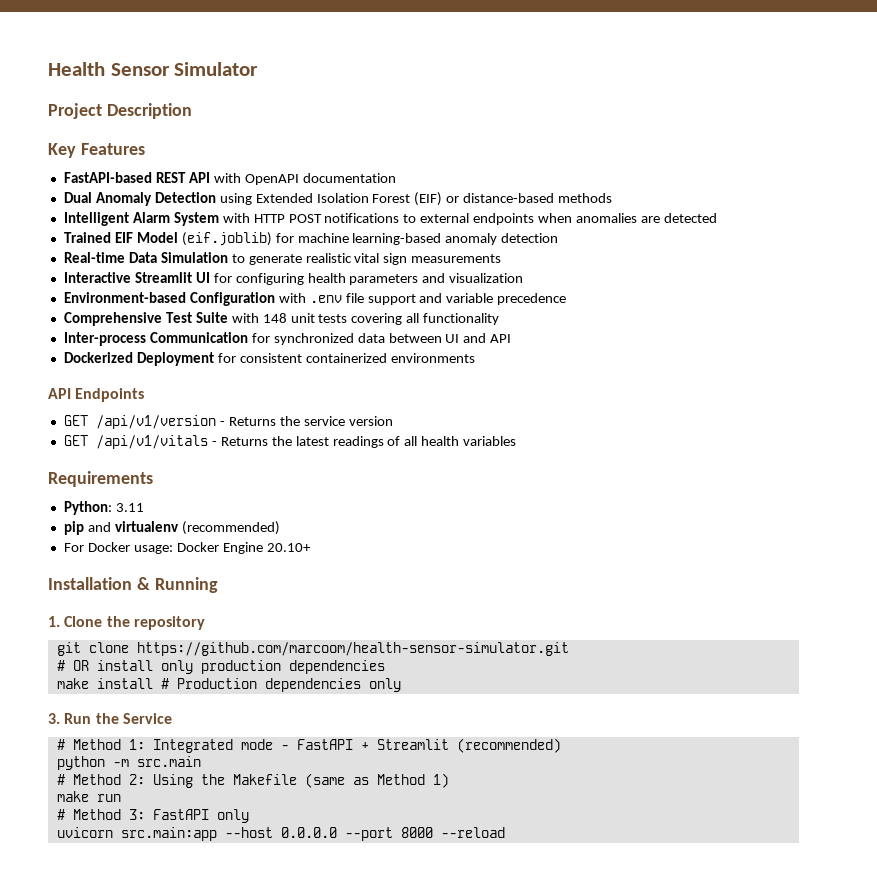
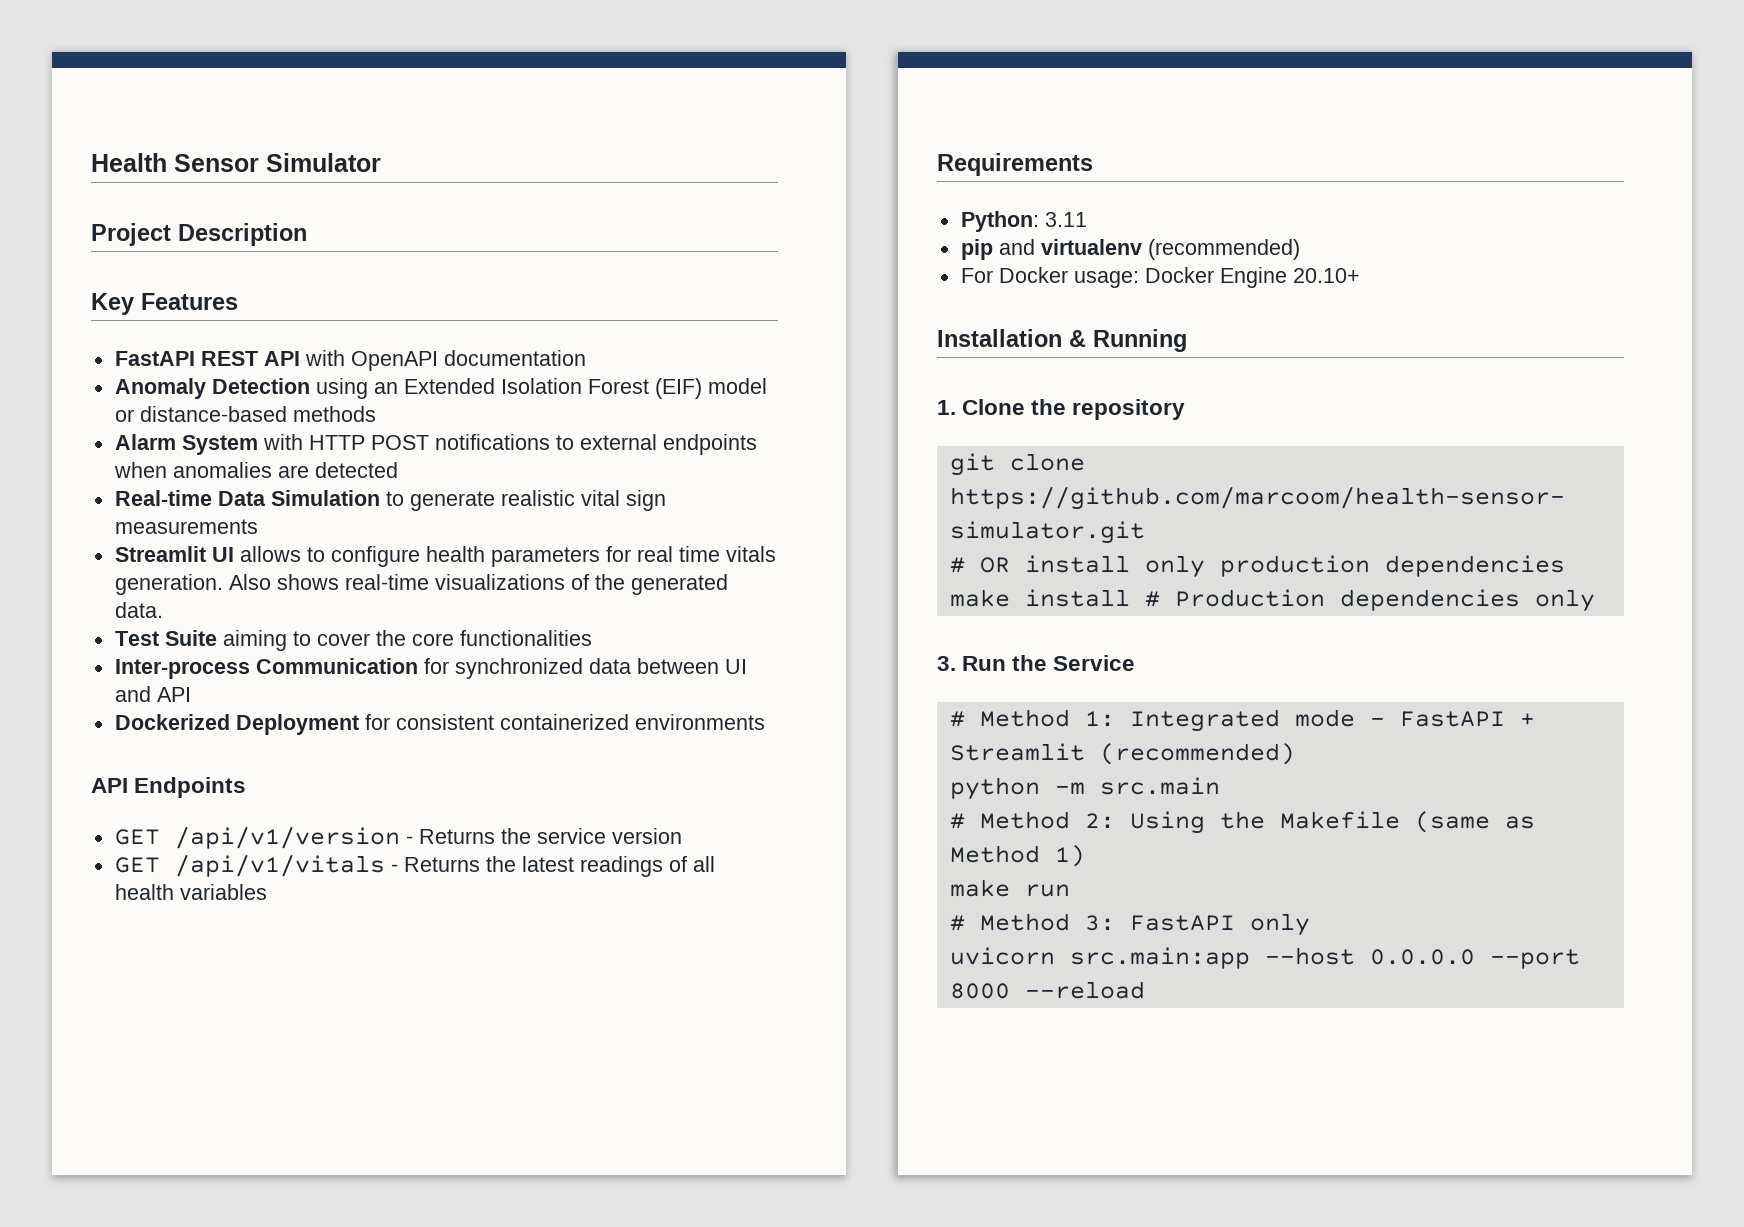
[63,172,152,183] FastAPI-based -> [114,351,195,366] FastAPI
[63,192,92,203] Dual -> (586, 358) none
(252, 199) none -> [373,382,398,394] an
(443, 199) none -> [707,378,767,394] model
[63,212,129,226] Intelligent -> (376, 414) none
[63,232,559,246] // Trained EIF Model (eif.joblib) for machine learning-based anomaly detection -> (398, 470) none
[63,272,131,283] Interactive -> (258, 526) none
[213,273,524,285] [63,292,567,306] [63,312,500,326] for configuring health parameters and visualization // Environment-based Configuration with .env file support and variable precedence // Comprehensive Test Suite with 148 unit tests covering all functionality -> [239,546,776,567] [114,574,728,595] [114,602,163,618] [114,630,592,651] allows to configure health parameters for real time vitals generation. Also shows real-time visualizations of the generated data. // Test Suite aiming to cover the core functionalities

